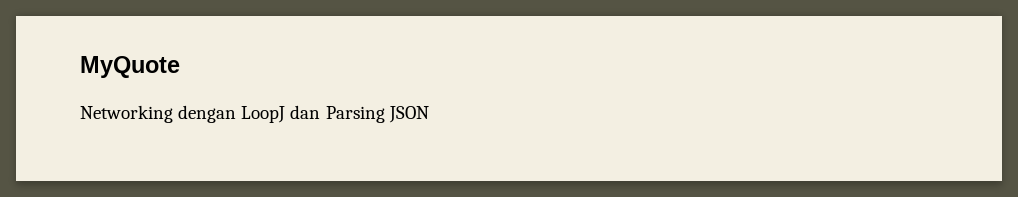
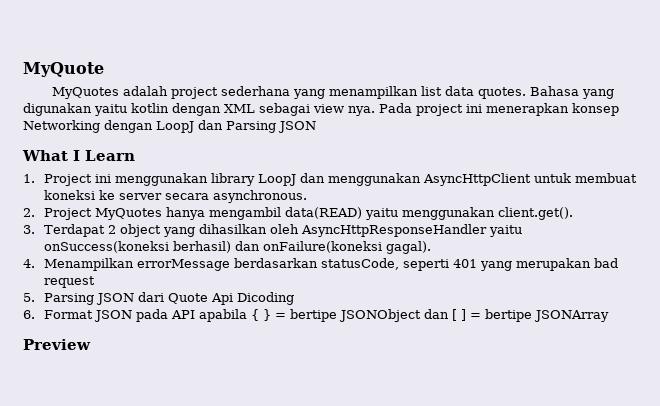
(180, 67) none -> [51,86,614,99] [23,103,619,116] MyQuotes adalah project sederhana yang menampilkan list data quotes. Bahasa yang digunakan yaitu kotlin dengan XML sebagai view nya. Pada project ini menerapkan konsep
(429, 114) none -> [22,150,135,161] [23,173,637,186] [43,190,307,203] [23,207,573,220] [23,224,522,237] [43,241,431,254] [23,258,618,271] [43,276,95,288] [23,292,294,305] [23,309,609,322] [23,339,91,350] // What I Learn // 1. Project ini menggunakan library LoopJ dan menggunakan AsyncHttpClient untuk membuat koneksi ke server secara asynchronous. // 2. Project MyQuotes hanya mengambil data(READ) yaitu menggunakan client.get(). // 3. Terdapat 2 object yang dihasilkan oleh AsyncHttpResponseHandler yaitu onSuccess(koneksi berhasil) dan onFailure(koneksi gagal). // 4. Menampilkan errorMessage berdasarkan statusCode, seperti 401 yang merupakan bad request // 5. Parsing JSON dari Quote Api Dicoding // 6. Format JSON pada API apabila { } = bertipe JSONObject dan [ ] = bertipe JSONArray // Preview

